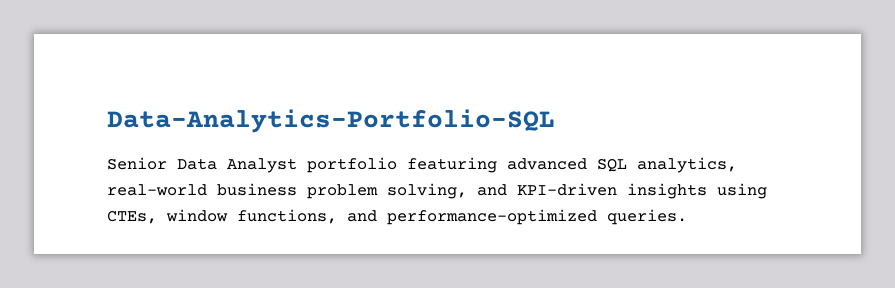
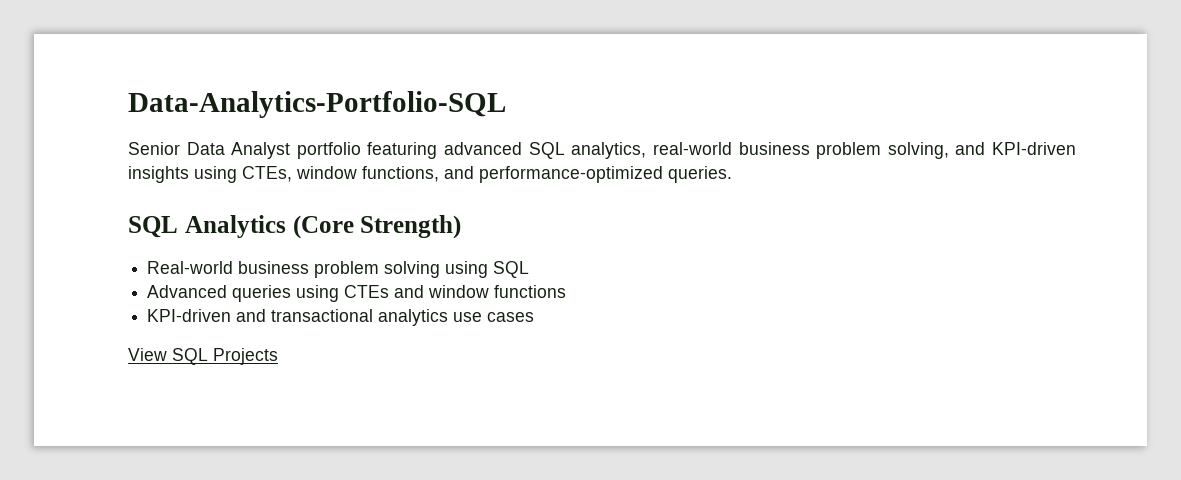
(687, 217) none -> [128,215,462,239] [147,261,530,278] [147,285,567,302] [147,309,535,326] [128,348,278,365] // SQL Analytics (Core Strength) // Real-world business problem solving using SQL // Advanced queries using CTEs and window functions // KPI-driven and transactional analytics use cases // View SQL Projects

